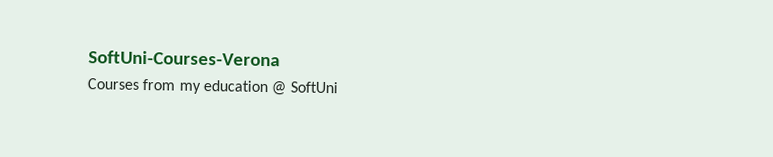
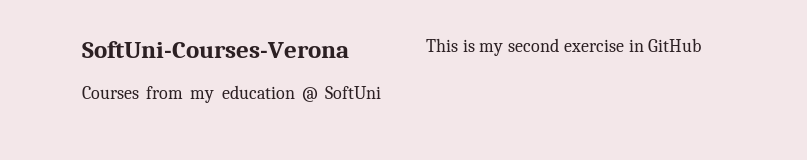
(338, 87) none -> [426,38,702,56] This is my second exercise in GitHub

